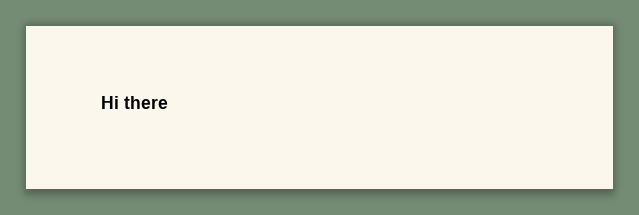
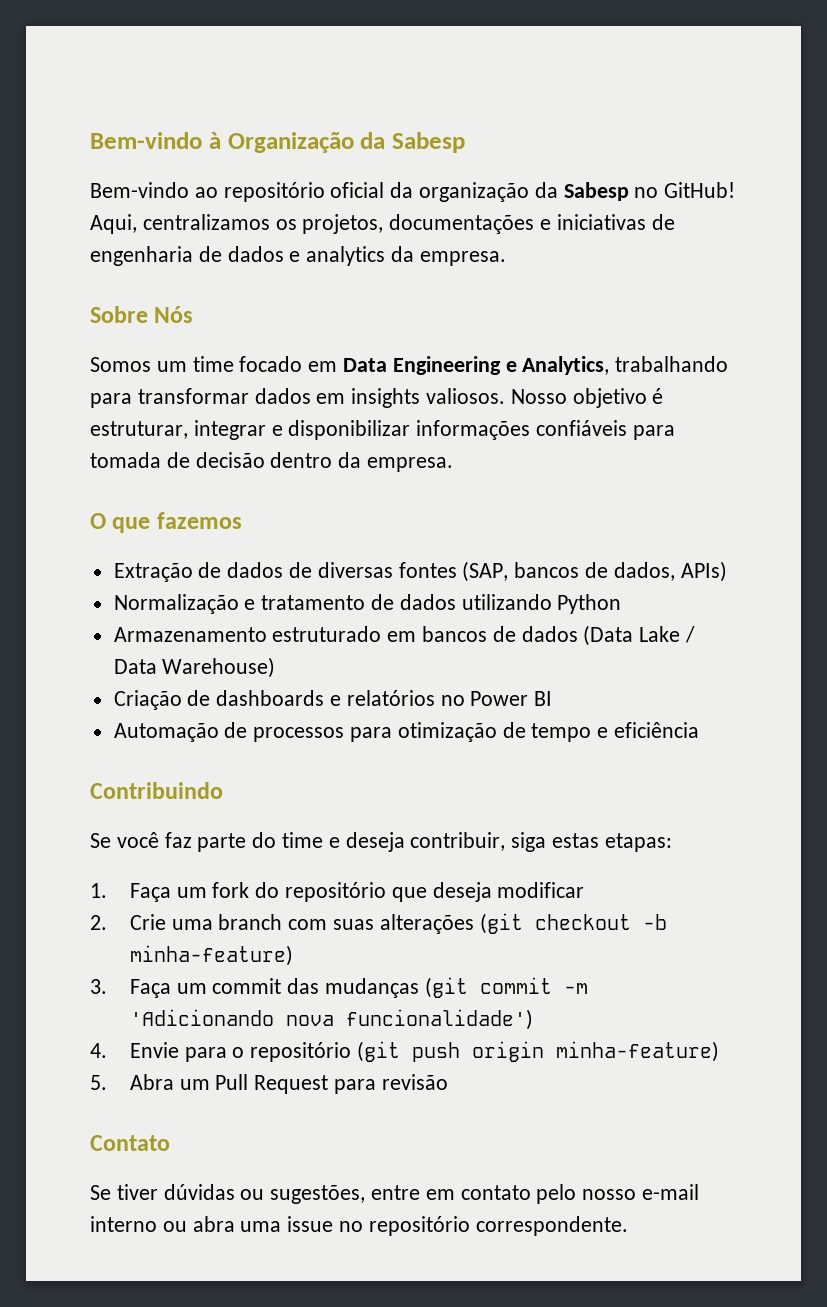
[101,96,168,109] Hi there -> [90,132,465,153] [90,182,736,202] [90,214,675,234] [90,246,506,266] [90,306,194,323] [90,356,729,375] [90,388,664,408] [90,420,675,440] [90,452,454,472] [90,512,242,533] [113,561,727,582] [113,594,622,614] [113,625,696,646] [113,657,276,678] [113,690,553,710] [113,722,700,742] [90,782,223,799] [90,832,672,852] [90,882,585,902] [90,913,667,934] [129,945,293,966] [90,977,588,998] [129,1009,533,1030] [90,1041,719,1062] [90,1074,448,1094] [90,1135,170,1151] [90,1184,700,1204] [90,1216,628,1236] Bem-vindo à Organização da Sabesp // Bem-vindo ao repositório oficial da organização da Sabesp no GitHub! Aqui, centralizamos os projetos, documentações e iniciativas de engenharia de dados e analytics da empresa. // Sobre Nós // Somos um time focado em Data Engineering e Analytics, trabalhando para transformar dados em insights valiosos. Nosso objetivo é estruturar, integrar e disponibilizar informações confiáveis para tomada de decisão dentro da empresa. // O que fazemos // Extração de dados de diversas fontes (SAP, bancos de dados, APIs) // Normalização e tratamento de dados utilizando Python // Armazenamento estruturado em bancos de dados (Data Lake / Data Warehouse) // Criação de dashboards e relatórios no Power BI // Automação de processos para otimização de tempo e eficiência // Contribuindo // Se você faz parte do time e deseja contribuir, siga estas etapas: // 1. Faça um fork do repositório que deseja modificar // 2. Crie uma branch com suas alterações (git checkout -b minha-feature) // 3. Faça um commit das mudanças (git commit -m 'Adicionando nova funcionalidade') // 4. Envie para o repositório (git push origin minha-feature) // 5. Abra um Pull Request para revisão // Contato // Se tiver dúvidas ou sugestões, entre em contato pelo nosso e-mail interno ou abra uma issue no repositório correspondente.

